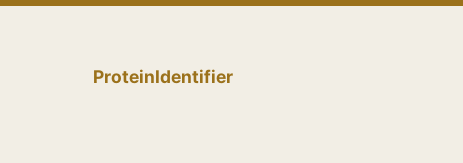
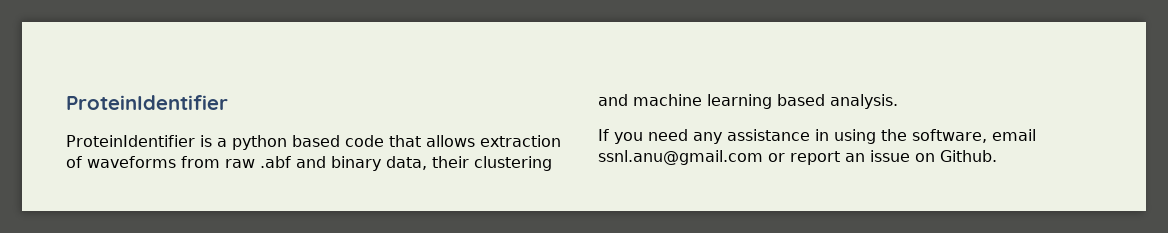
[93,69,233,84] ProteinIdentifier -> [66,95,228,110] [66,135,561,150] [66,156,552,171] [598,94,898,109] [598,129,1036,144] [598,150,997,165] ProteinIdentifier // ProteinIdentifier is a python based code that allows extraction of waveforms from raw .abf and binary data, their clustering and machine learning based analysis. // If you need any assistance in using the software, email ssnl.anu@gmail.com or report an issue on Github.

